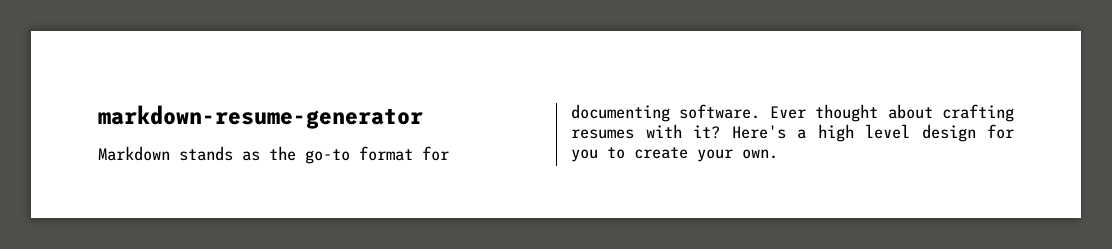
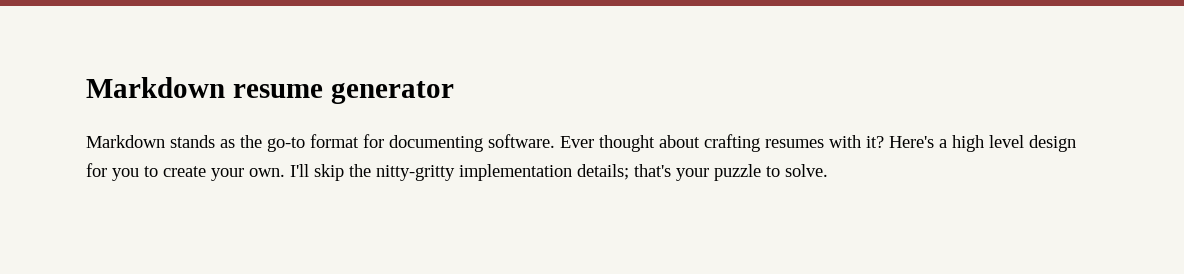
[98,105,423,129] markdown-resume-generator -> [86,77,454,104] Markdown resume generator
(778, 154) none -> [290,164,828,181] I'll skip the nitty-gritty implementation details; that's your puzzle to solve.

